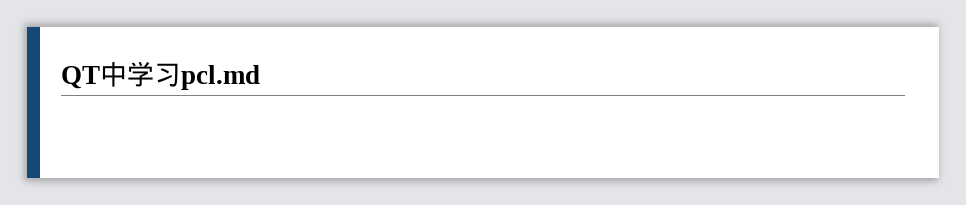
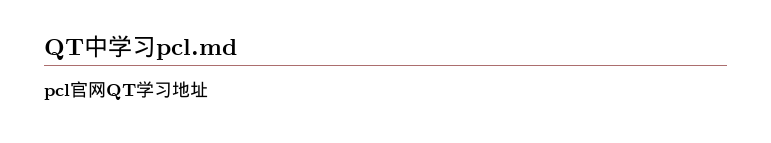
(260, 77) none -> [44,81,208,100] // pcl官网QT学习地址

